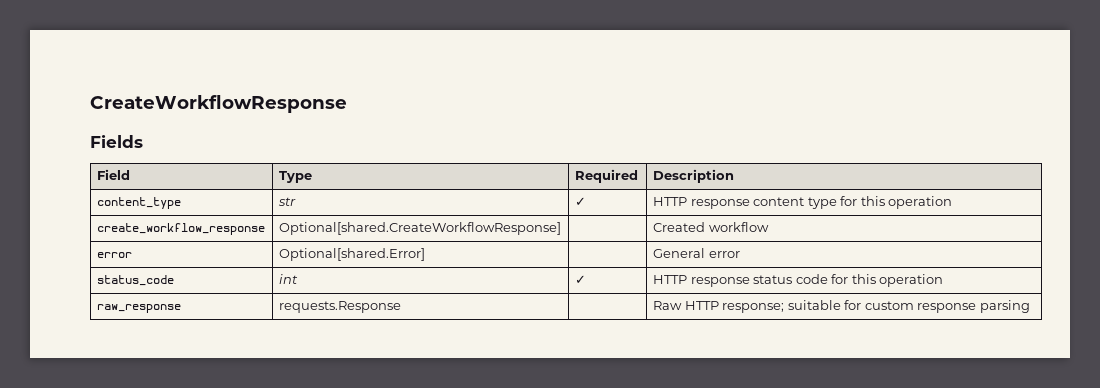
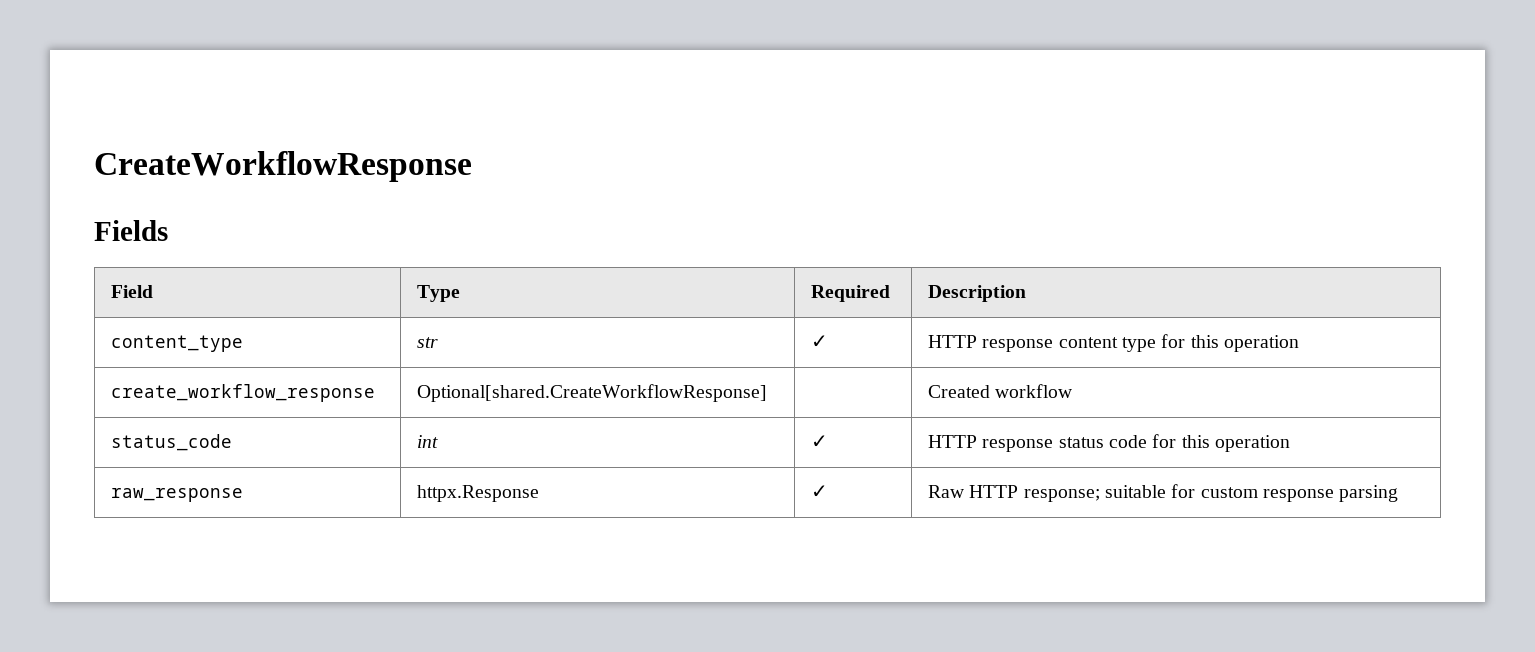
[96,252,132,258] [278,248,425,261] [652,248,740,258] // error | Optional[shared.Error] | | General error -> (1073, 391) none
[278,301,401,313] requests.Response | -> [417,485,540,502] [811,485,829,498] httpx.Response | ✓

